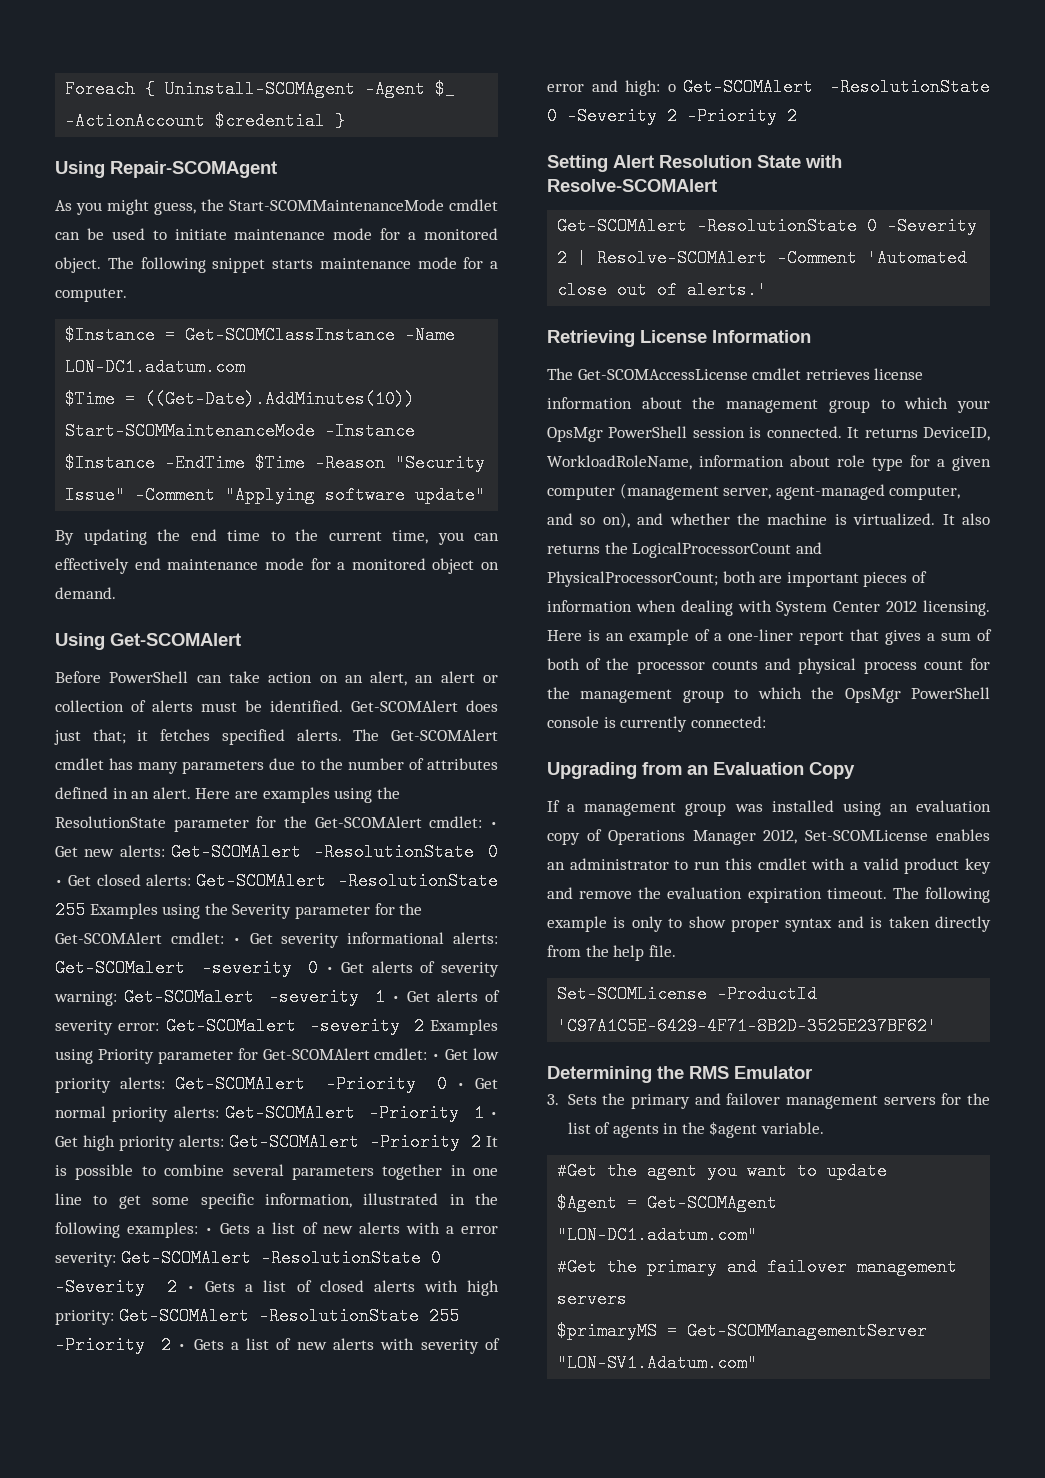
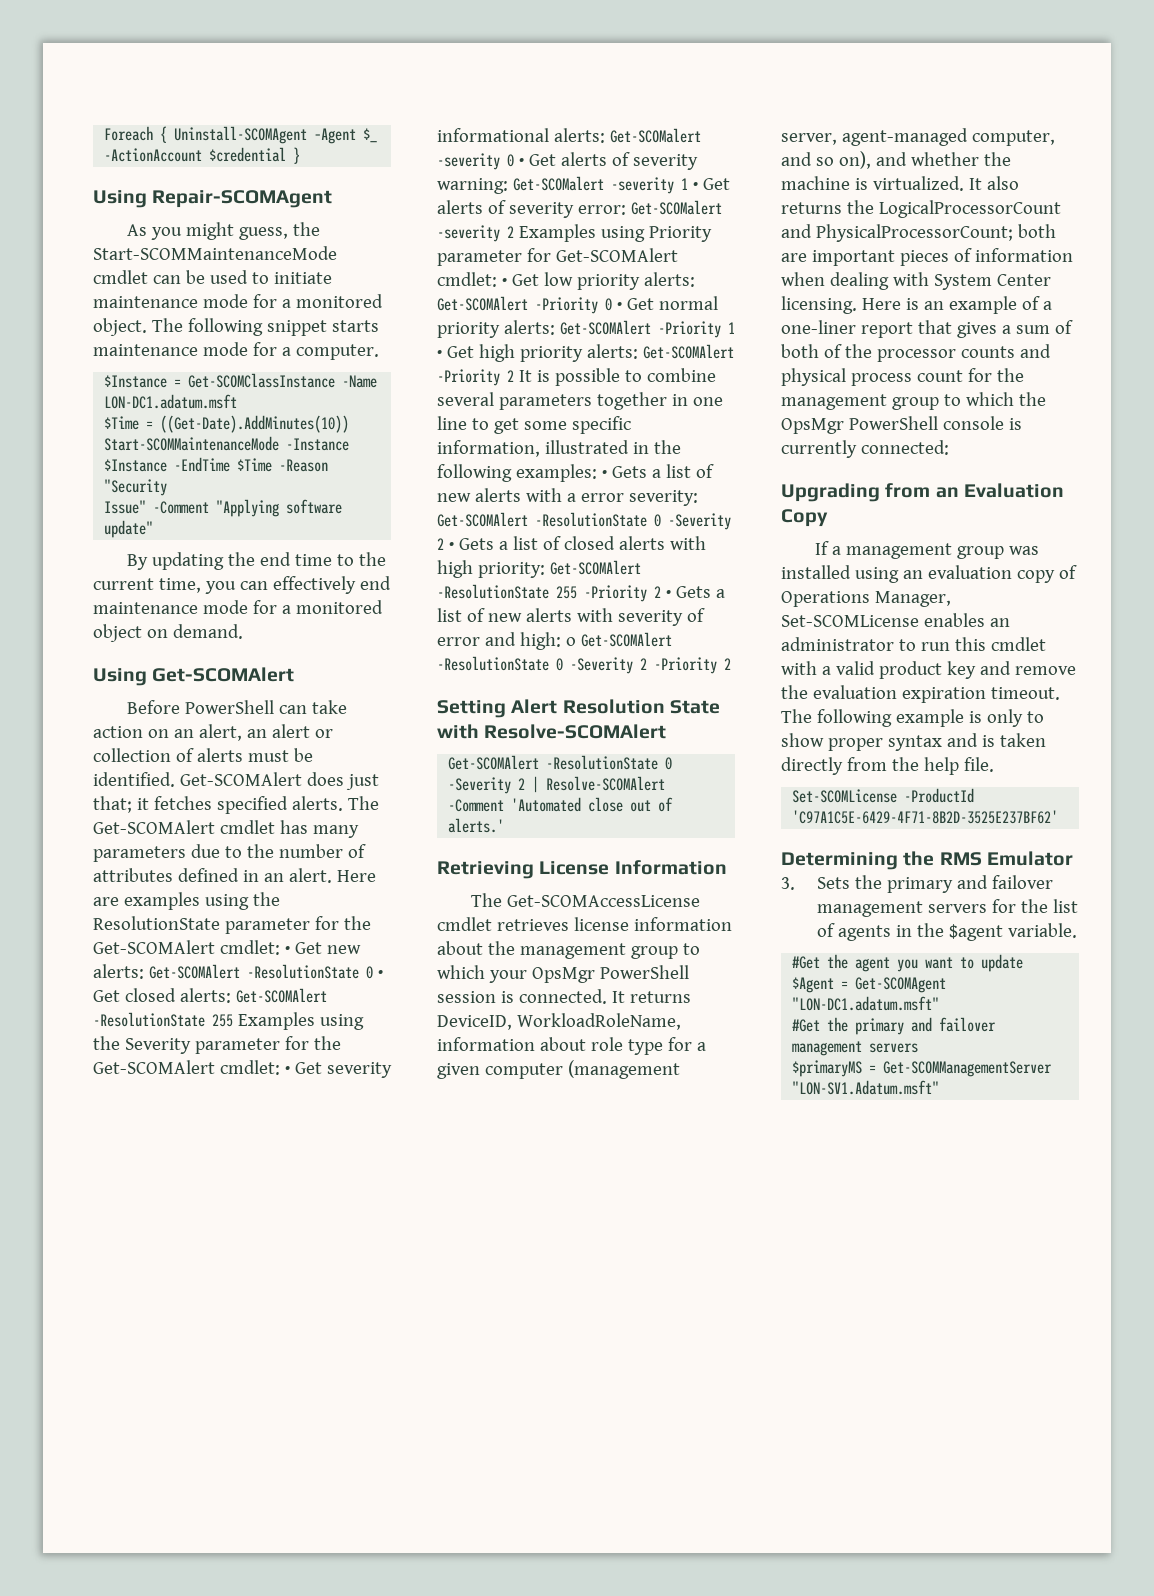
[65,358,246,376] LON-DC1.adatum.com -> [104,394,238,409] LON-DC1.adatum.msft
[886,600,918,612] 2012 -> (1051, 280) none
[692,829,798,845] Manager 2012, -> [874,591,951,607] Manager,
[557,1226,758,1244] "LON-DC1.adatum.com" -> [792,996,940,1011] "LON-DC1.adatum.msft"
[557,1354,758,1372] "LON-SV1.Adatum.com" -> [792,1080,940,1095] "LON-SV1.Adatum.msft"

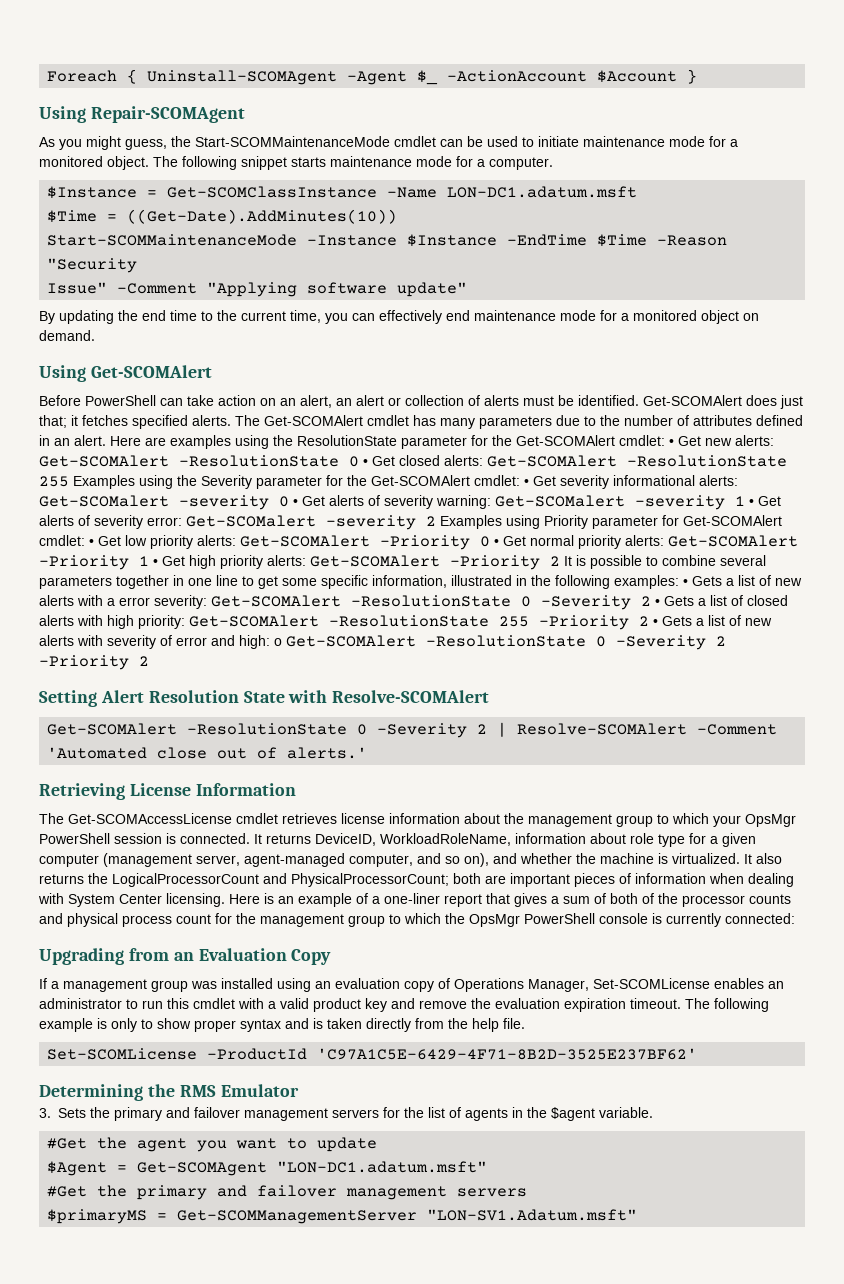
[209,147,287,162] $credential -> [597,70,678,83] $Account

